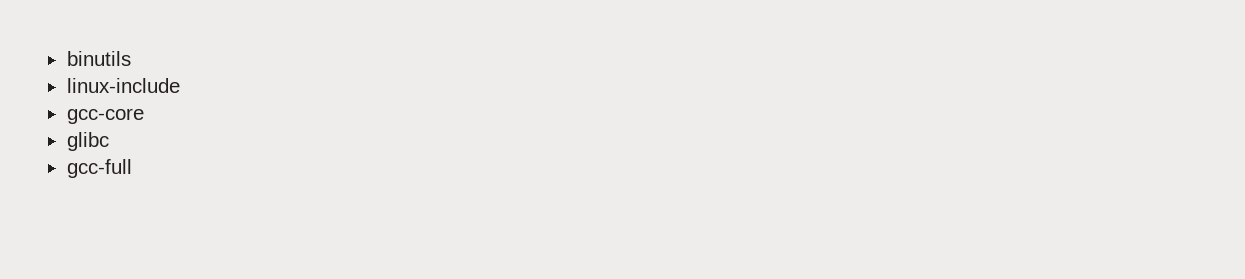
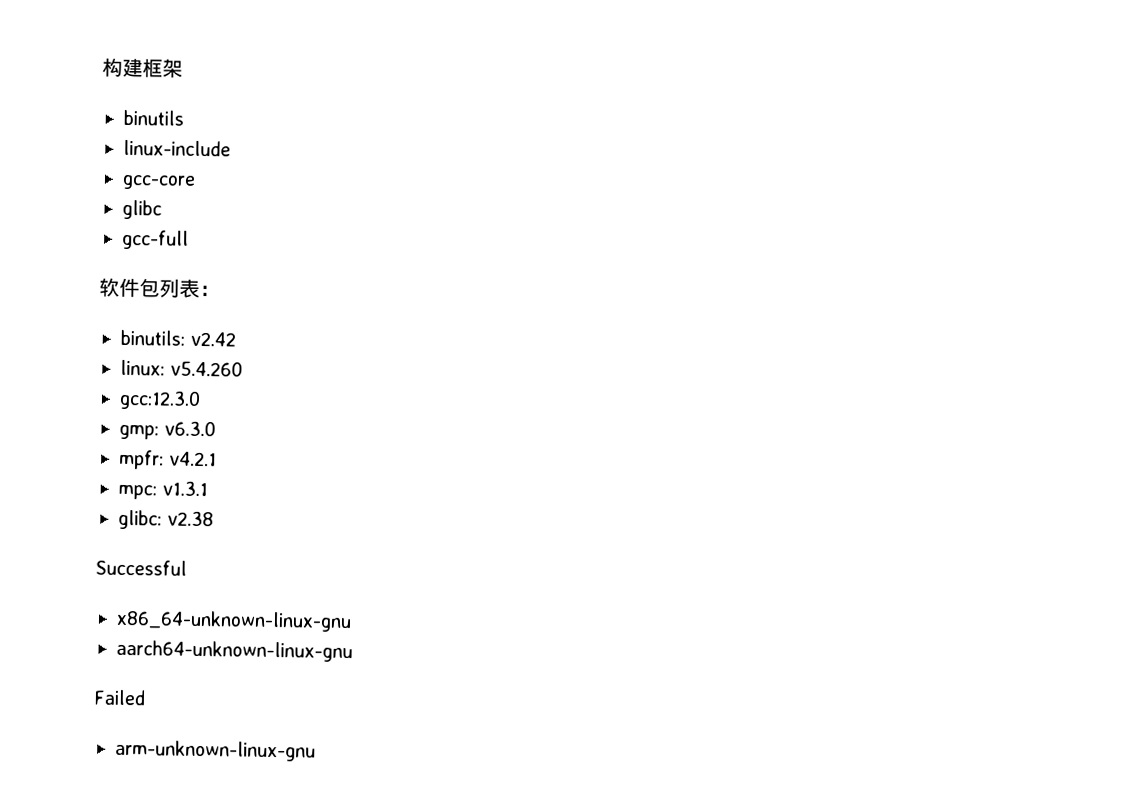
(66, 58) none -> [102,57,183,78] 构建框架 //
(132, 168) none -> [99,277,220,298] [120,329,236,347] [120,359,243,377] [119,389,201,410] [119,420,216,440] [119,449,217,470] [118,480,208,500] [118,509,214,530] [95,559,187,576] [116,609,352,633] [116,639,353,663] [93,689,146,706] [115,739,316,762] // 软件包列表： // binutils: v2.42 // linux: v5.4.260 // gcc:12.3.0 // gmp: v6.3.0 // mpfr: v4.2.1 // mpc: v1.3.1 // glibc: v2.38 // Successful // x86_64-unknown-linux-gnu // aarch64-unknown-linux-gnu // Failed // arm-unknown-linux-gnu

